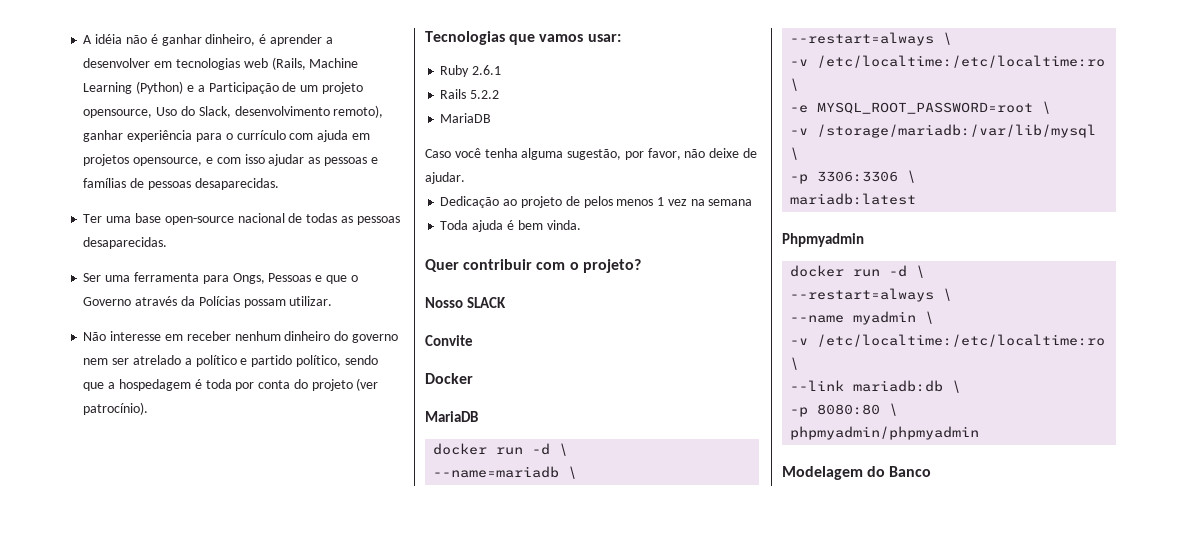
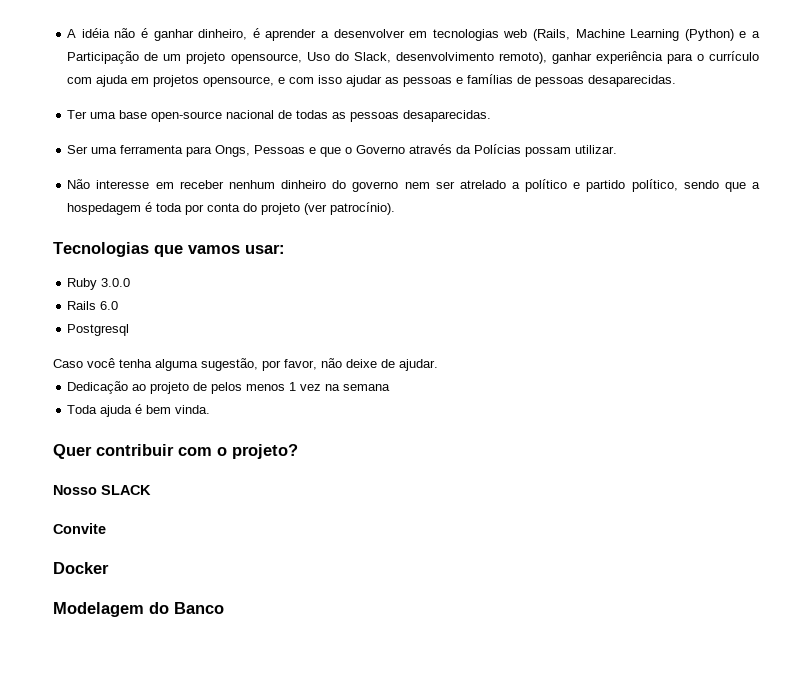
[472,65,502,75] 2.6.1 -> [101,278,131,287] 3.0.0
[470,90,500,99] [440,113,492,123] 5.2.2 // MariaDB -> [100,301,119,310] [67,324,130,336] 6.0 // Postgresql
[425,411,478,422] [433,443,569,456] [433,466,578,479] [790,32,953,46] [790,55,1106,68] [790,78,800,91] [790,101,1052,114] [790,124,1097,138] [790,147,800,160] [790,170,917,184] [790,193,917,205] [782,233,864,247] [790,265,926,278] [790,288,953,302] [790,311,935,325] [790,334,1106,347] [790,357,800,370] [790,380,962,393] [790,403,899,417] [790,426,980,440] // MariaDB // docker run -d \ // --name=mariadb \ // --restart=always \ // -v /etc/localtime:/etc/localtime:ro \ // -e MYSQL_ROOT_PASSWORD=root \ // -v /storage/mariadb:/var/lib/mysql \ // -p 3306:3306 \ // mariadb:latest // Phpmyadmin // docker run -d \ // --restart=always \ // --name myadmin \ // -v /etc/localtime:/etc/localtime:ro \ // --link mariadb:db \ // -p 8080:80 \ // phpmyadmin/phpmyadmin -> (109, 568) none

